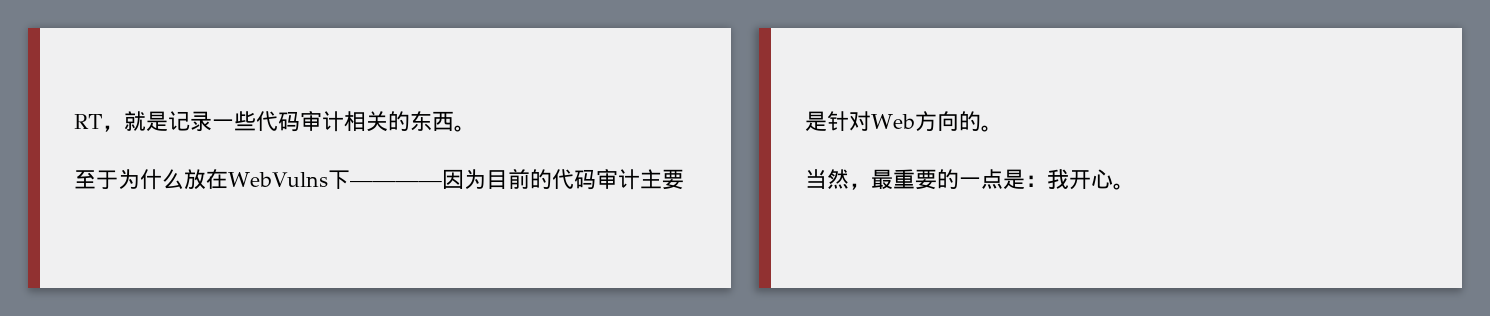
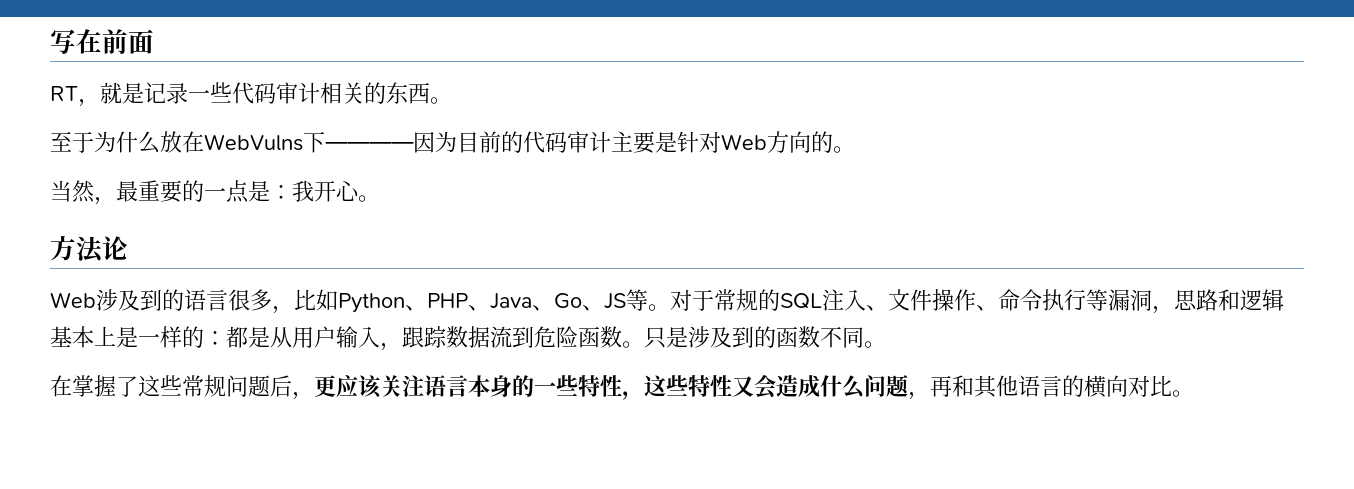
(74, 121) none -> [50,29,154,54] 写在前面 //
(1135, 186) none -> [50,236,128,263] [50,289,1284,314] [50,326,886,351] [50,374,1194,400] // 方法论 // Web涉及到的语言很多，比如Python、PHP、Java、Go、JS等。对于常规的SQL注入、文件操作、命令执行等漏洞，思路和逻辑基本上是一样的：都是从用户输入，跟踪数据流到危险函数。只是涉及到的函数不同。 // 在掌握了这些常规问题后，更应该关注语言本身的一些特性，这些特性又会造成什么问题，再和其他语言的横向对比。

